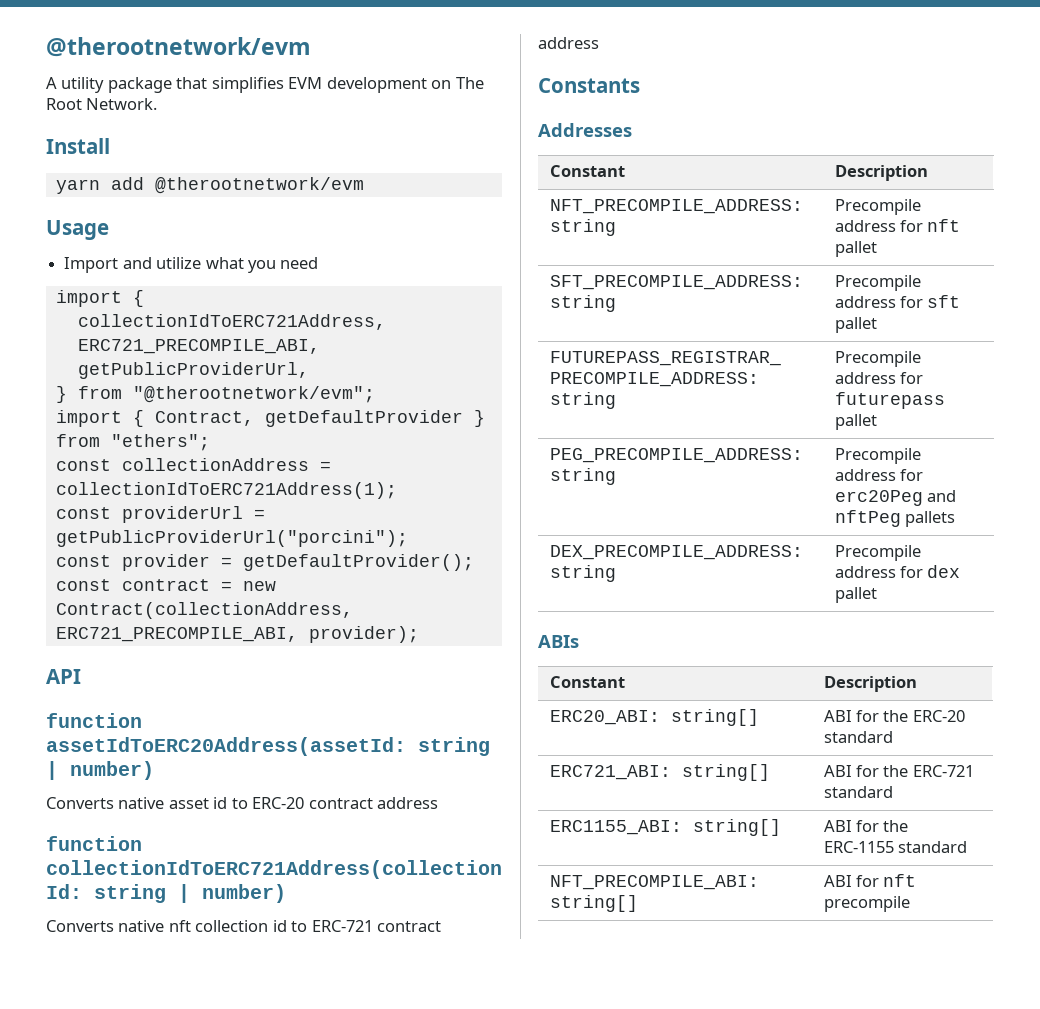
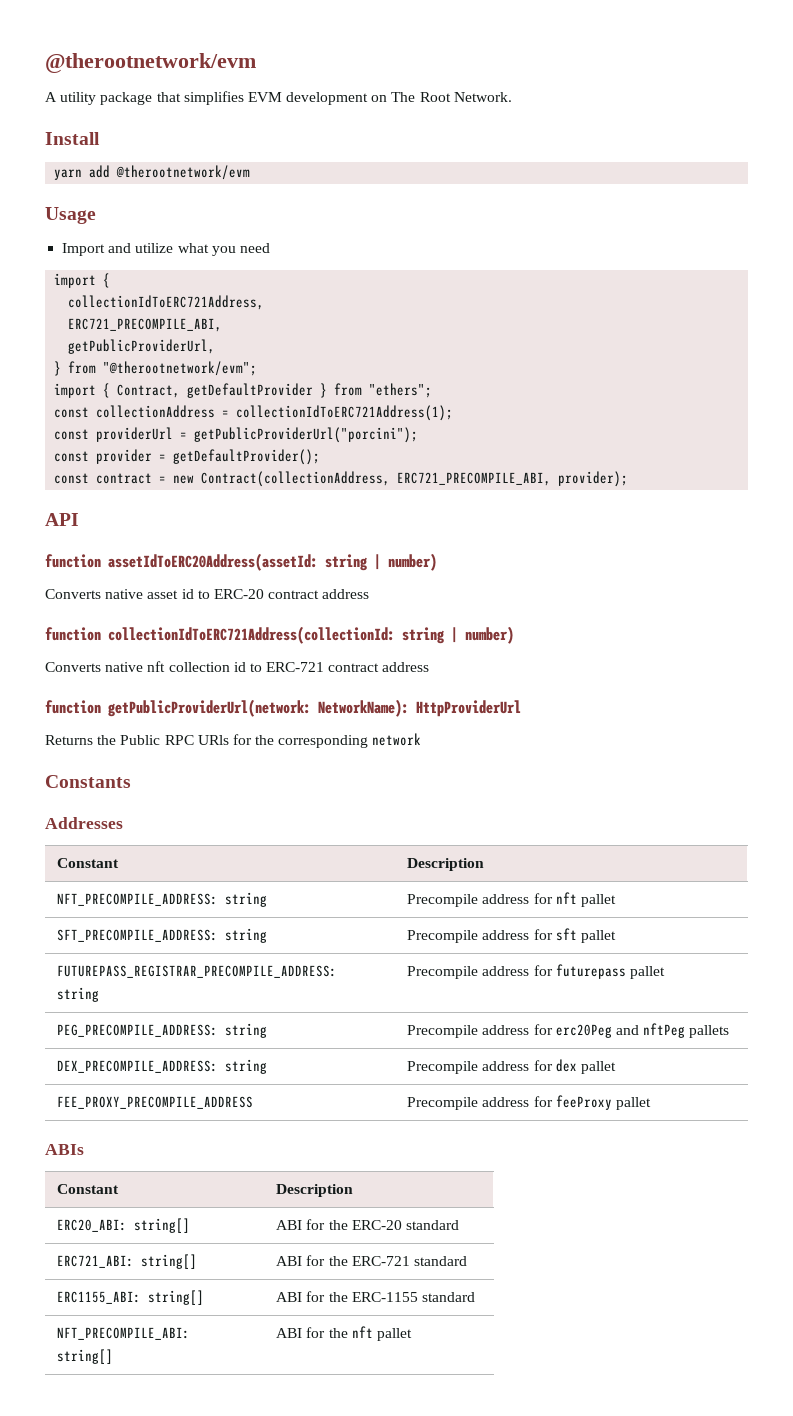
(599, 43) none -> [45,699,521,717] [45,733,422,748] // function getPublicProviderUrl(network: NetworkName): HttpProviderUrl // Returns the Public RPC URls for the corresponding network
(877, 595) none -> [57,1096,254,1109] [407,1095,651,1110] // FEE_PROXY_PRECOMPILE_ADDRESS | Precompile address for feeProxy pallet
[883,874,917,887] [823,896,910,912] nft precompile -> [328,1326,412,1341] the nft pallet

